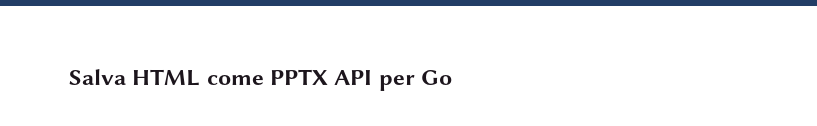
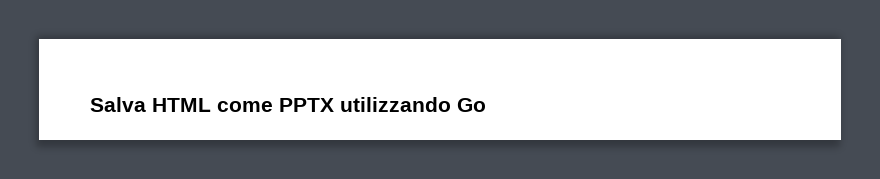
[334,70,415,91] API per -> [340,97,451,112] utilizzando

